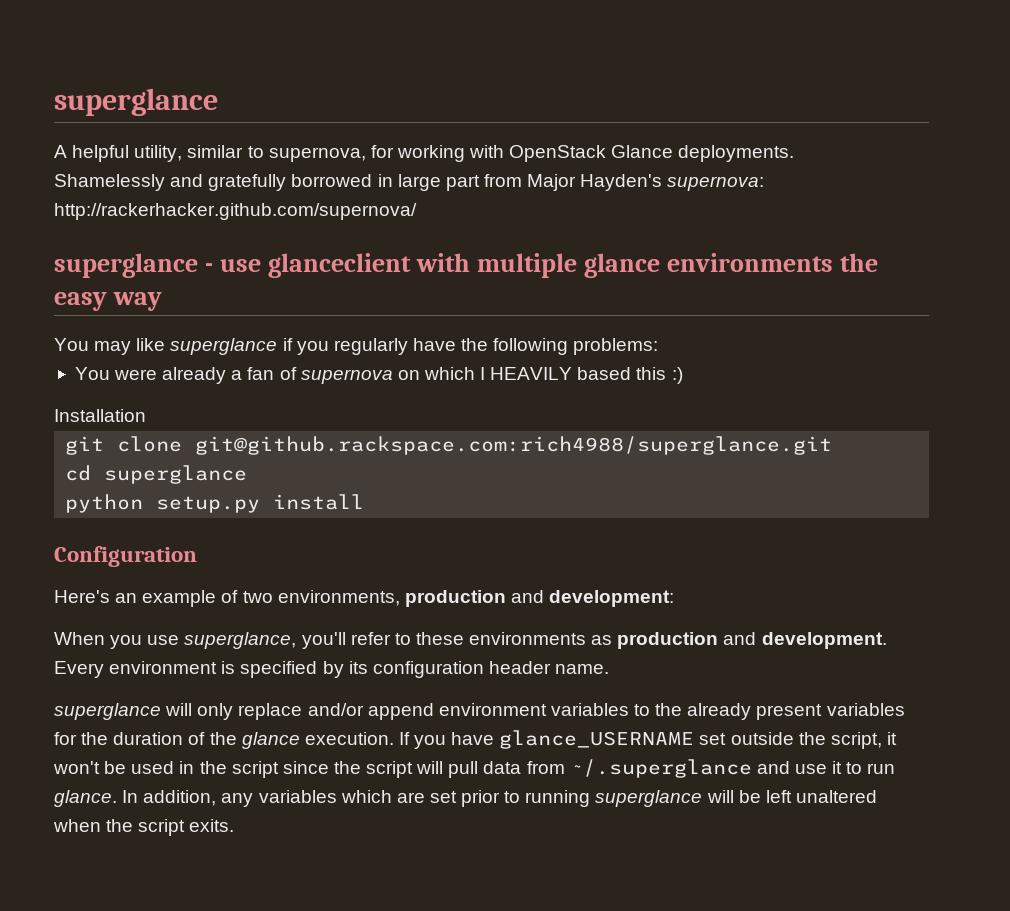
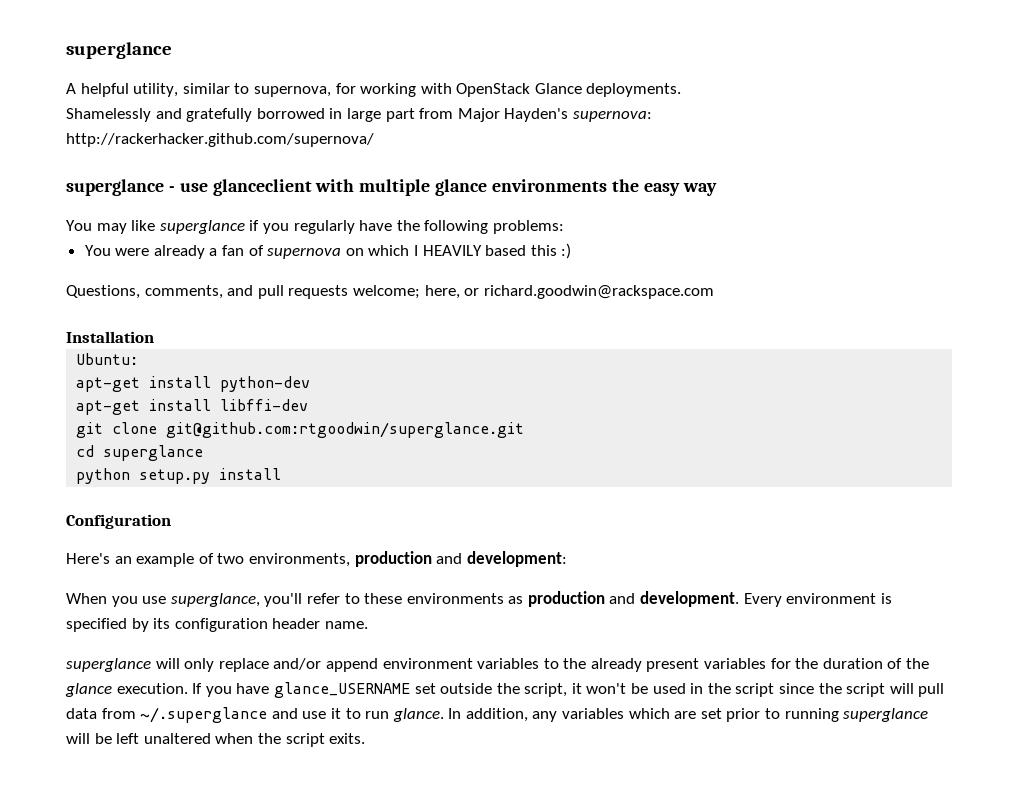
[54,409,146,422] Installation -> [66,285,714,299] [66,331,154,343] [76,353,139,365] [76,376,311,392] [76,399,309,415] Questions, comments, and pull requests welcome; here, or richard.goodwin@rackspace.com // Installation // Ubuntu: // apt-get install python-dev // apt-get install libffi-dev
[195,436,833,455] git@github.rackspace.com:rich4988/superglance.git -> [166,422,525,438] git@github.com:rtgoodwin/superglance.git

